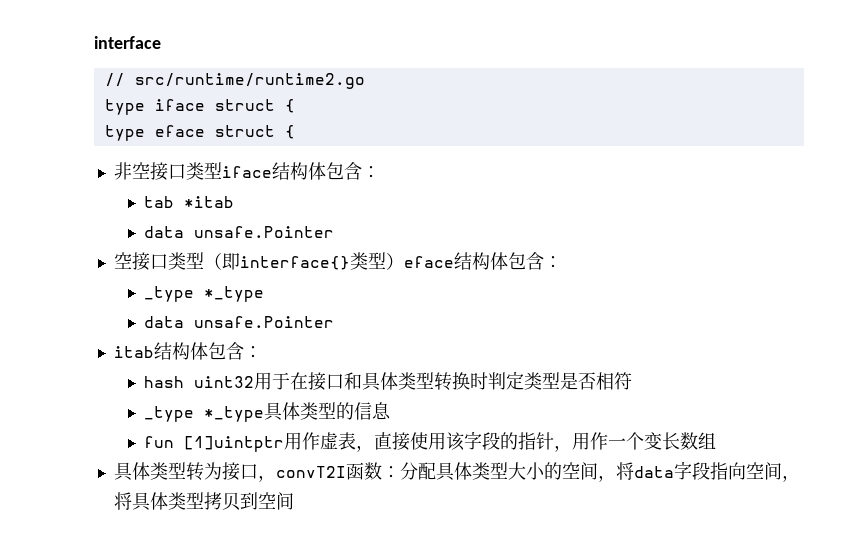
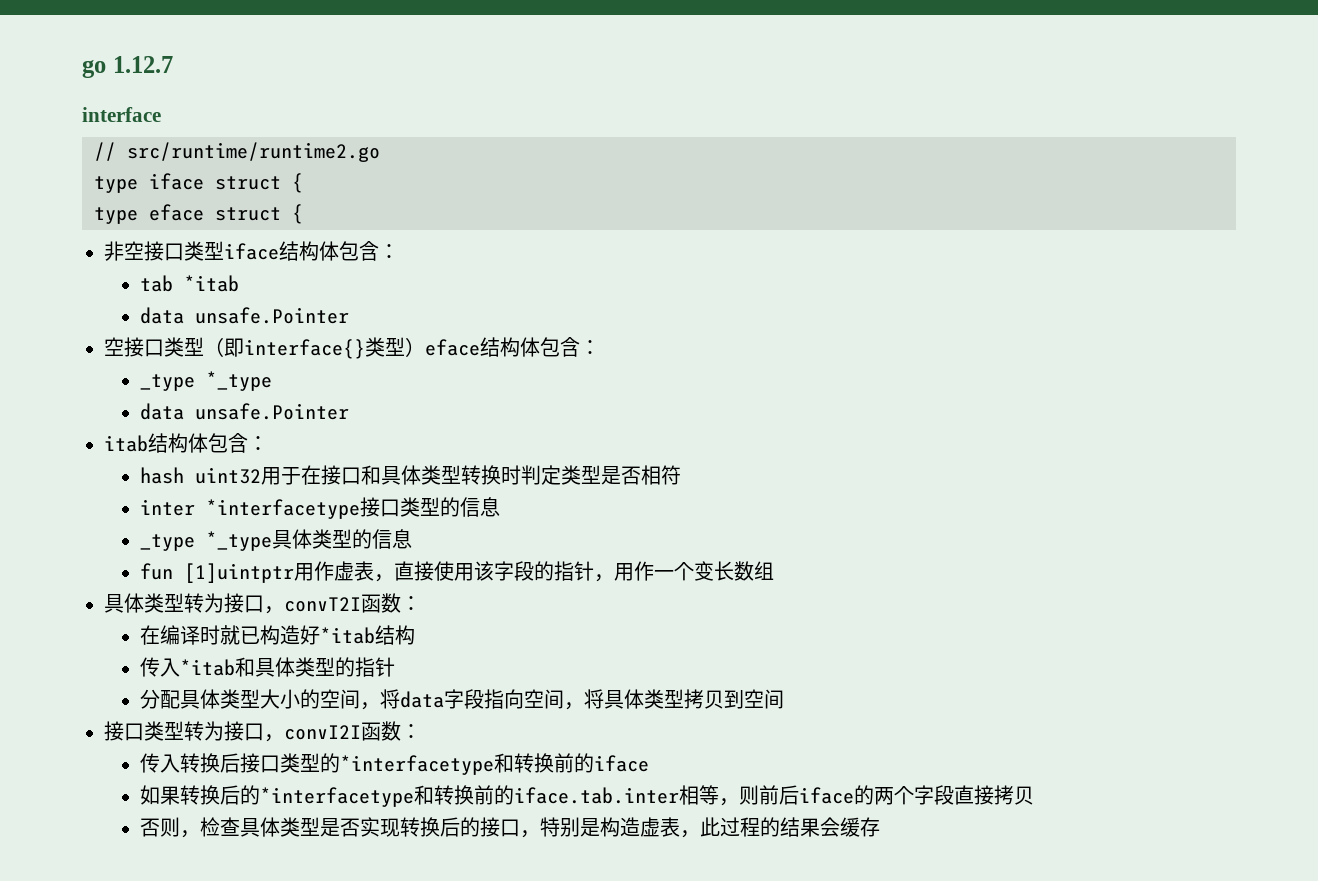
(94, 42) none -> [82,56,173,78] go 1.12.7 //
(632, 381) none -> [140,497,501,519] // inter *interfacetype接口类型的信息
(400, 472) none -> [140,625,416,645] [140,657,396,677] // 在编译时就已构造好*itab结构 // 传入*itab和具体类型的指针 //
(294, 501) none -> [104,721,421,742] [140,753,650,775] [140,785,1035,807] [140,817,881,838] // 接口类型转为接口，convI2I函数： // 传入转换后接口类型的*interfacetype和转换前的iface // 如果转换后的*interfacetype和转换前的iface.tab.inter相等，则前后iface的两个字段直接拷贝 // 否则，检查具体类型是否实现转换后的接口，特别是构造虚表，此过程的结果会缓存

